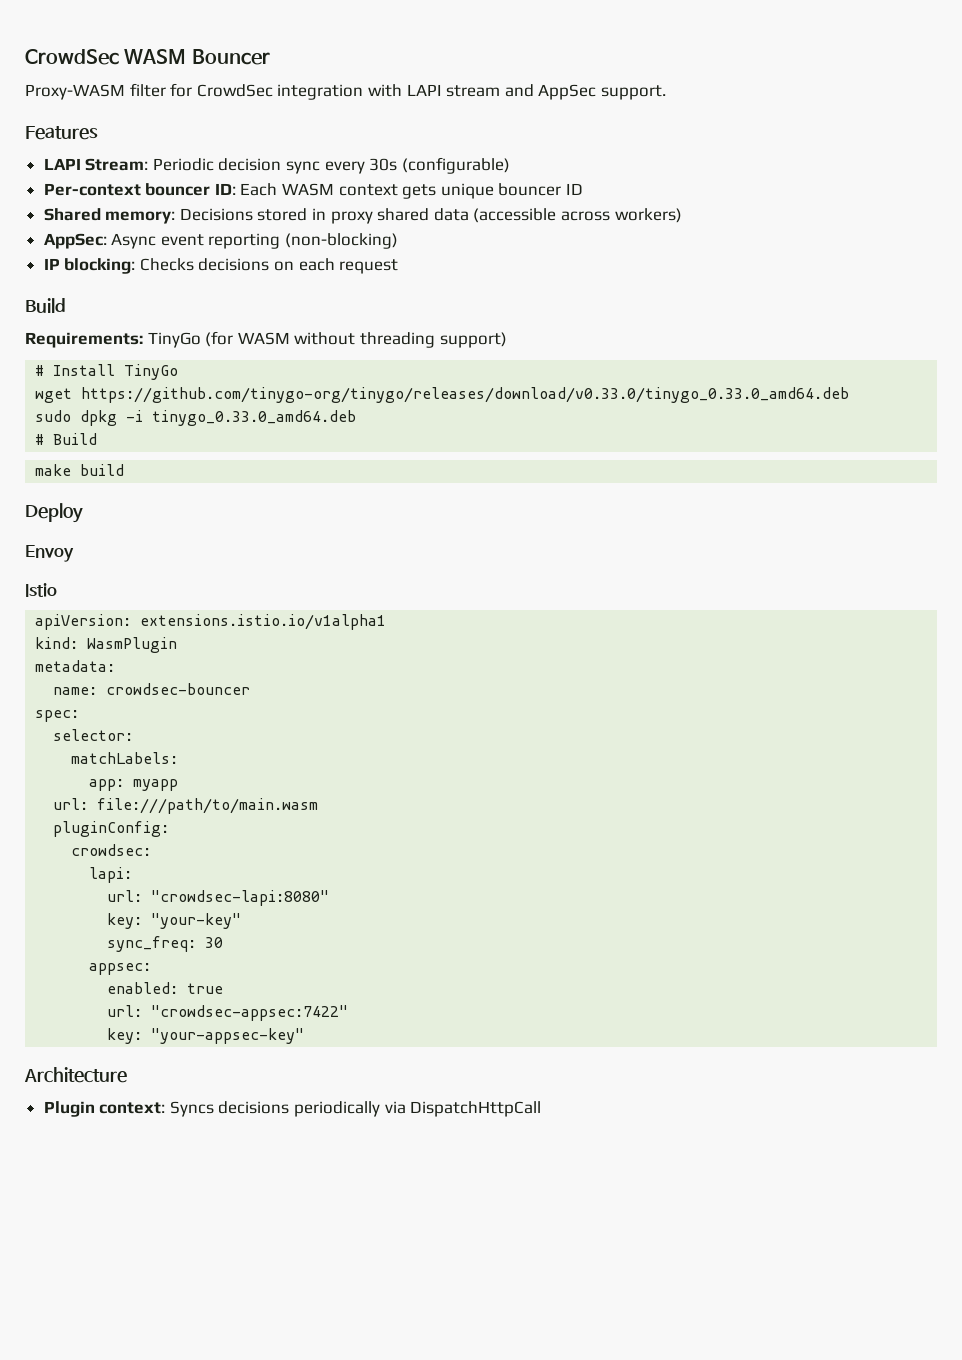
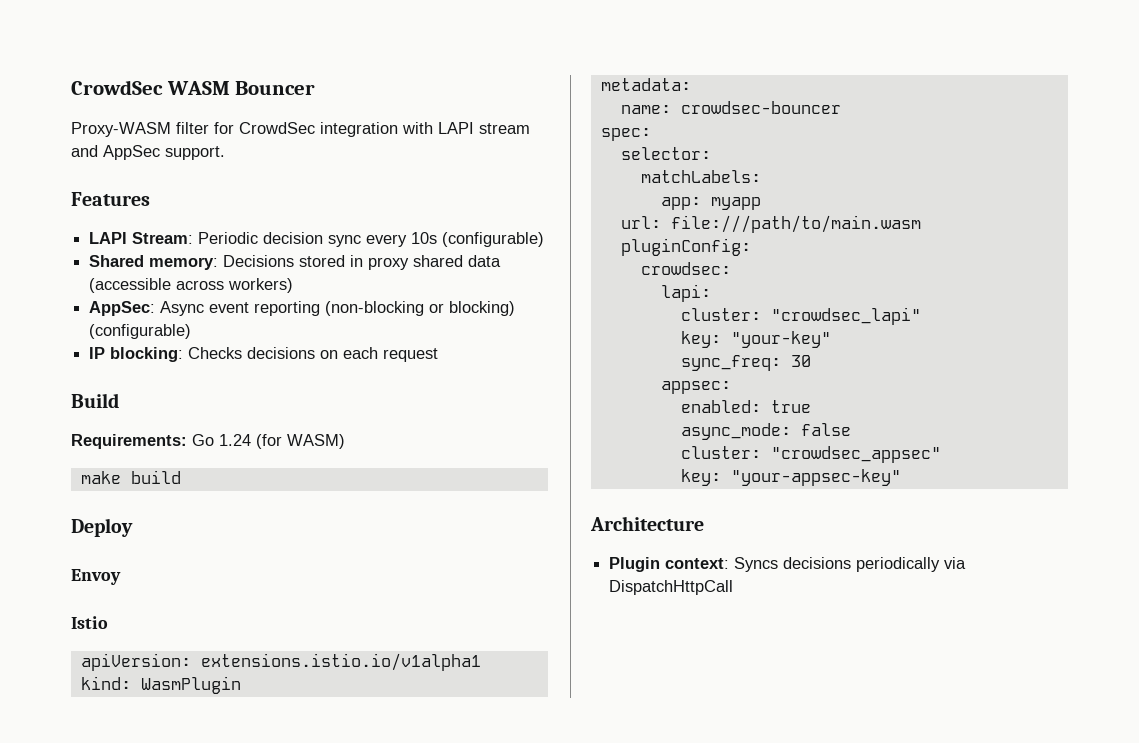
[369,157,510,174] [43,183,584,199] 30s (configurable) // Per-context bouncer ID: Each WASM context gets unique bouncer ID -> [411,232,545,247] 10s (configurable)
[285,233,399,249] (non-blocking) -> [325,301,516,316] [89,324,192,339] (non-blocking or blocking) (configurable)
[147,331,507,348] [35,364,179,380] [35,387,850,403] [35,410,357,426] [35,433,98,445] TinyGo (for WASM without threading support) // # Install TinyGo // wget https://github.com/tinygo-org/tinygo/releases/download/v0.33.0/tinygo_0.33.0_amd64.deb // sudo dpkg -i tinygo_0.33.0_amd64.deb // # Build -> [192,434,345,449] Go 1.24 (for WASM)
[107,890,330,906] url: "crowdsec-lapi:8080" -> [680,307,921,325] cluster: "crowdsec_lapi"
[107,1005,349,1021] url: "crowdsec-appsec:7422" -> [680,423,851,440] [680,446,941,463] async_mode: false // cluster: "crowdsec_appsec"

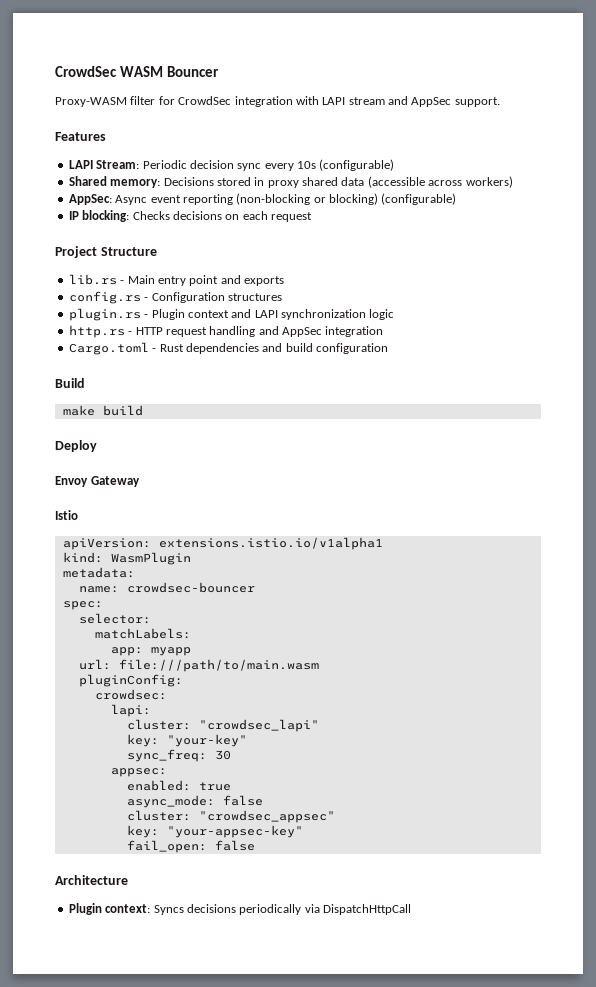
[71,393,119,408] [71,434,345,449] Build // Requirements: Go 1.24 (for WASM) -> [55,246,157,258] [68,274,284,286] [68,291,282,304] [68,308,395,321] [68,325,384,338] [68,342,388,355] [55,378,85,388] Project Structure // lib.rs - Main entry point and exports // config.rs - Configuration structures // plugin.rs - Plugin context and LAPI synchronization logic // http.rs - HTTP request handling and AppSec integration // Cargo.toml - Rust dependencies and build configuration // Build
(121, 577) none -> [90,476,140,487] Gateway
(901, 477) none -> [126,840,255,853] // fail_open: false

